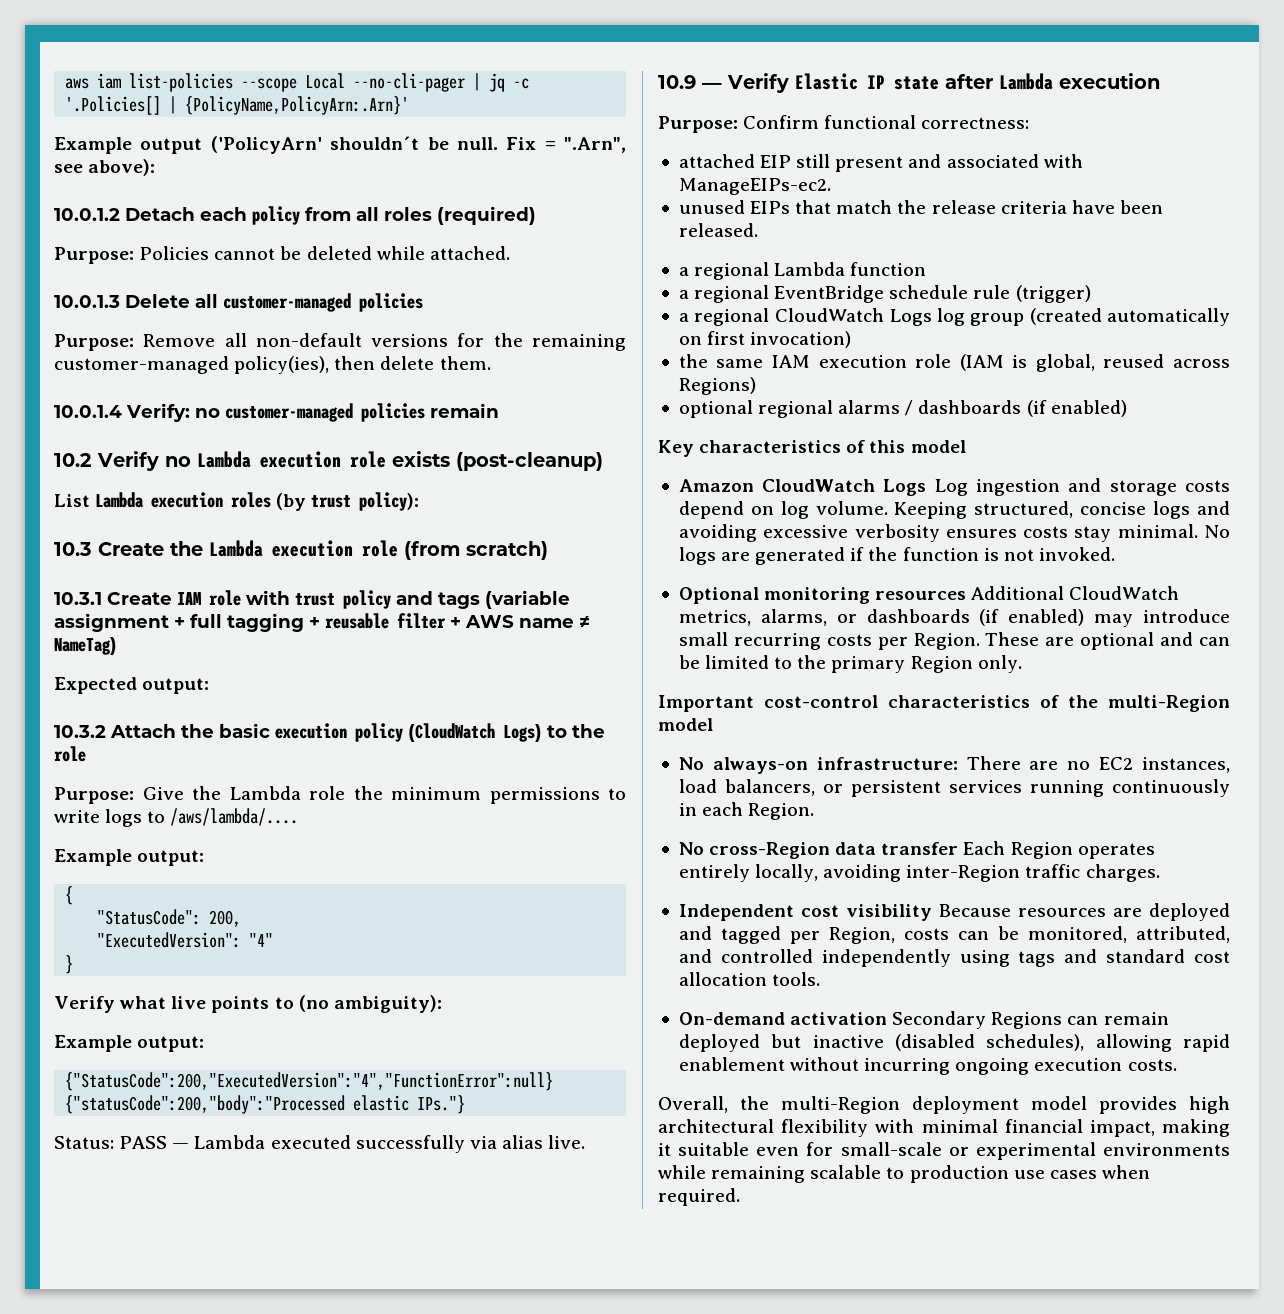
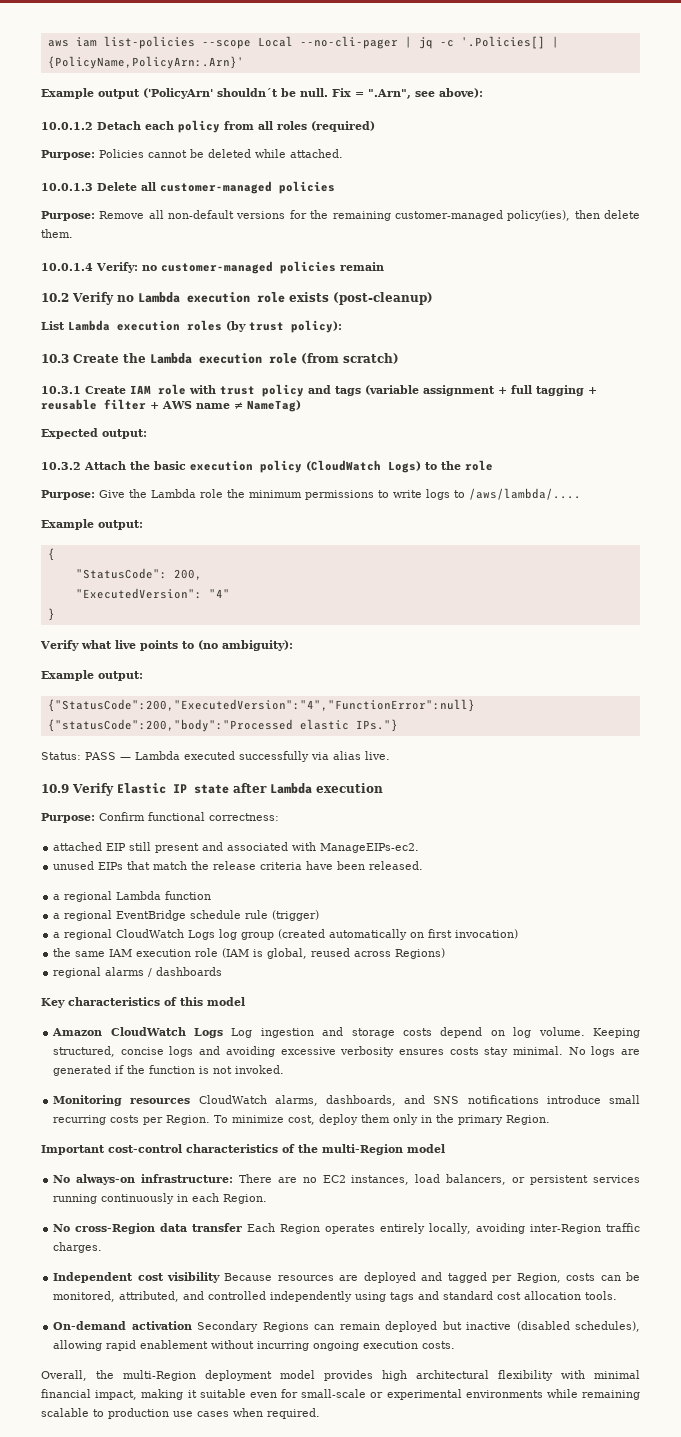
[702,83,722,89] — -> (69, 788) none
[678,400,753,418] optional -> (446, 953) none
[1026,400,1127,417] (if enabled) -> (223, 971) none
[678,586,1180,604] [678,609,1134,627] Optional monitoring resources Additional CloudWatch metrics, alarms, or dashboards (if enabled) may -> [53,1095,539,1106] Monitoring resources CloudWatch alarms, dashboards, and SNS notifications
[985,632,1230,650] [678,655,1022,673] These are optional and can be limited to the primary Region only. -> [214,1114,551,1125] To minimize cost, deploy them only in the primary Region.

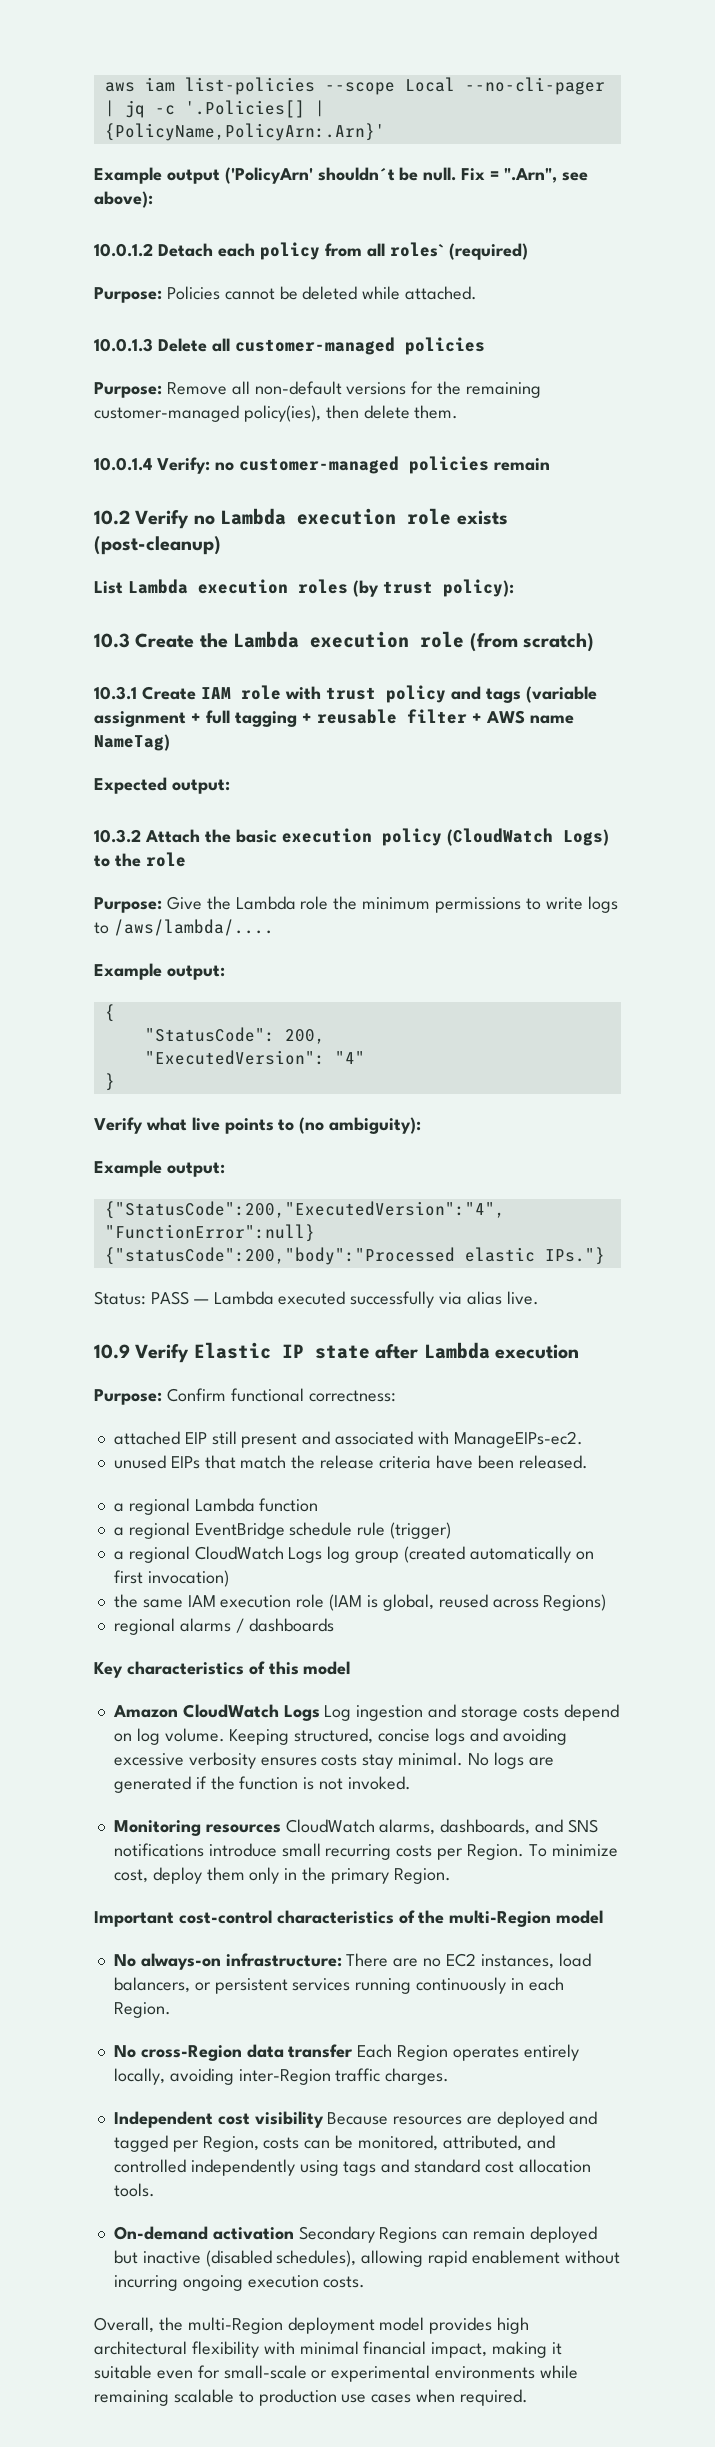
[277,121,307,130] roles -> [390,242,444,257] roles`
[234,402,243,410] ≠ -> (574, 719) none

